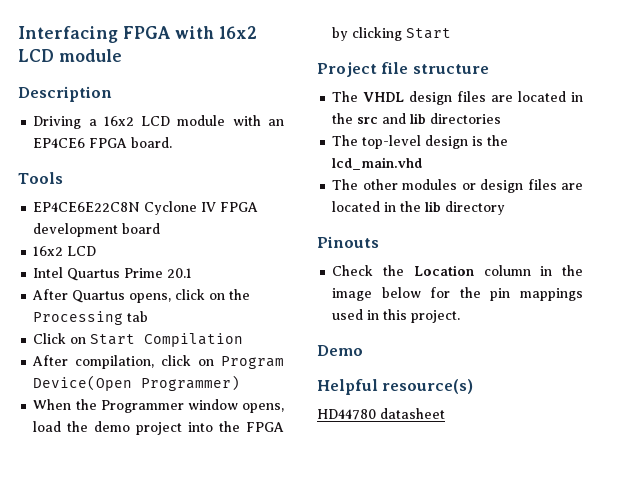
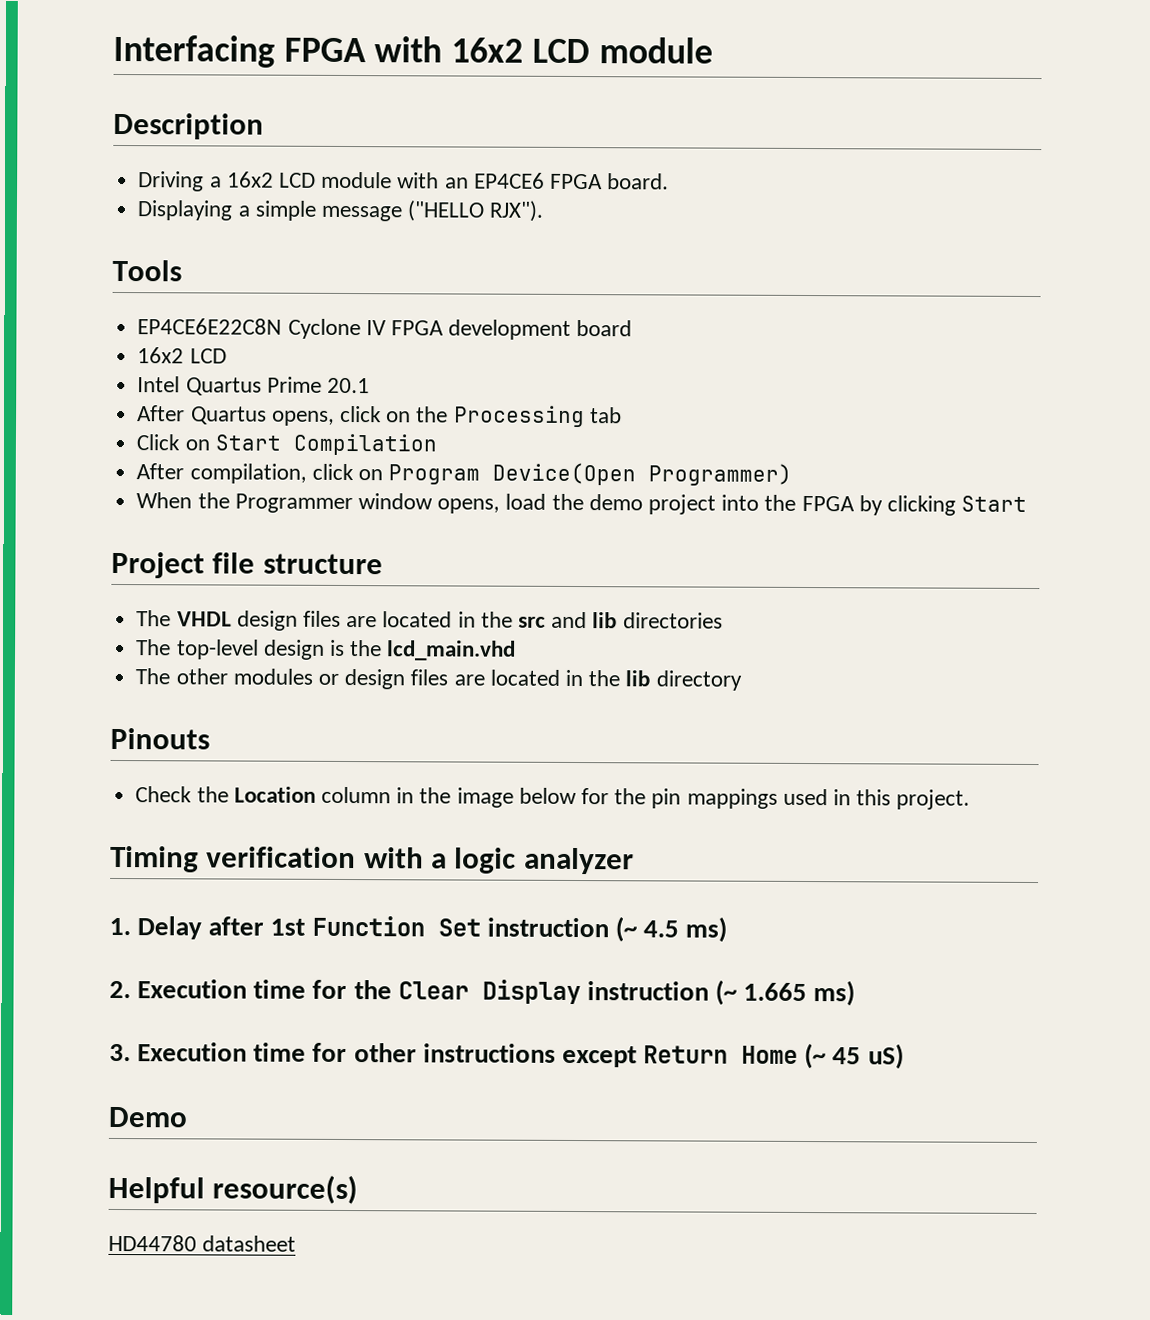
(173, 142) none -> [137,200,545,222] // Displaying a simple message ("HELLO RJX").
(461, 316) none -> [110,845,634,875] [109,915,728,943] [109,979,856,1007] [109,1042,904,1070] // Timing verification with a logic analyzer // 1. Delay after 1st Function Set instruction (~ 4.5 ms) // 2. Execution time for the Clear Display instruction (~ 1.665 ms) // 3. Execution time for other instructions except Return Home (~ 45 uS)

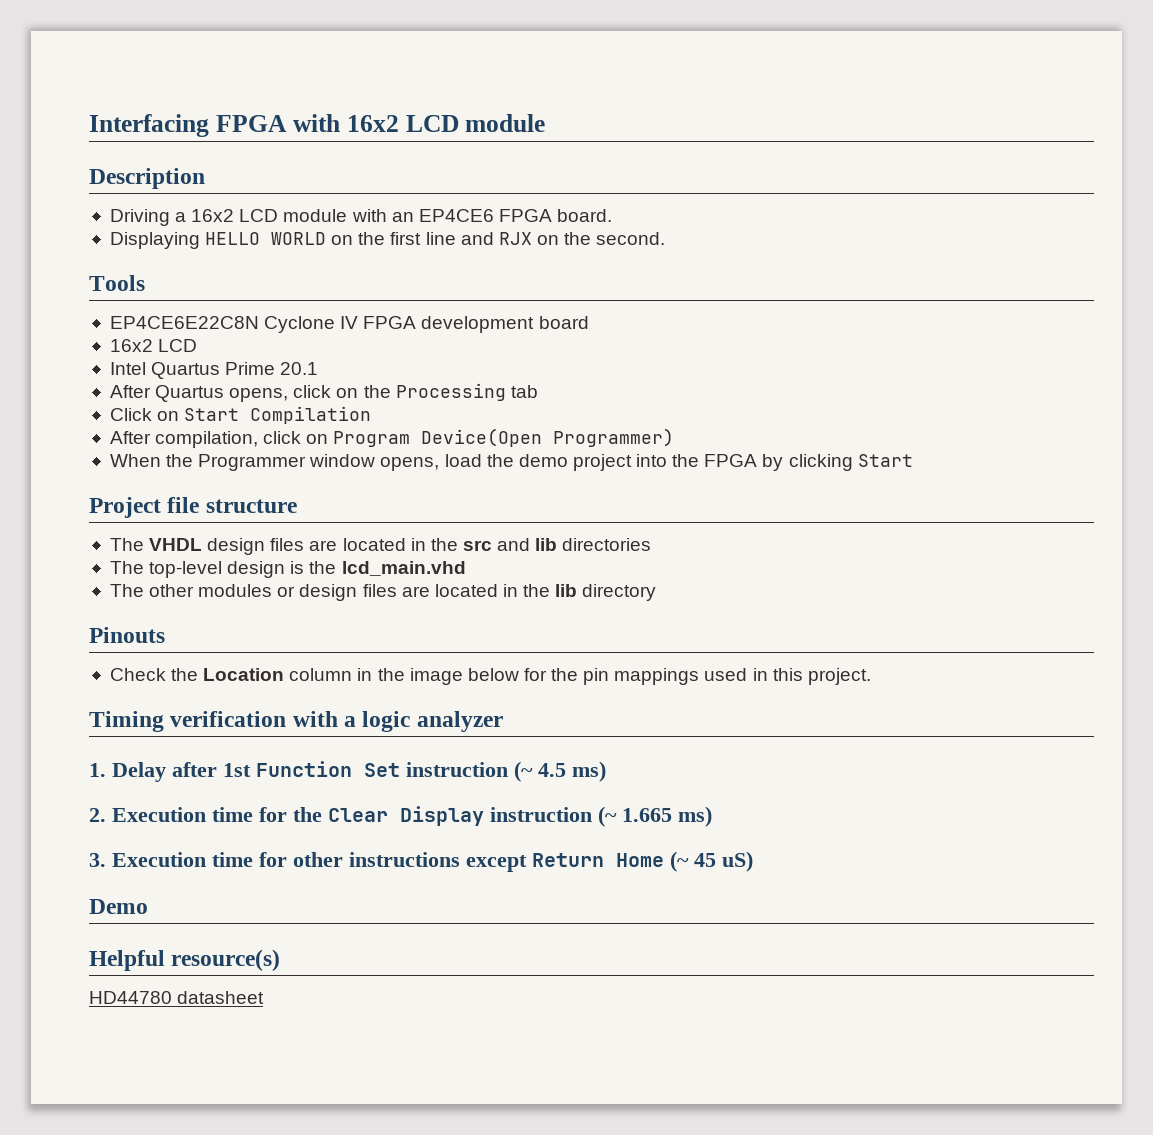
[237,200,545,222] a simple message ("HELLO RJX"). -> [205,232,666,245] HELLO WORLD on the first line and RJX on the second.

